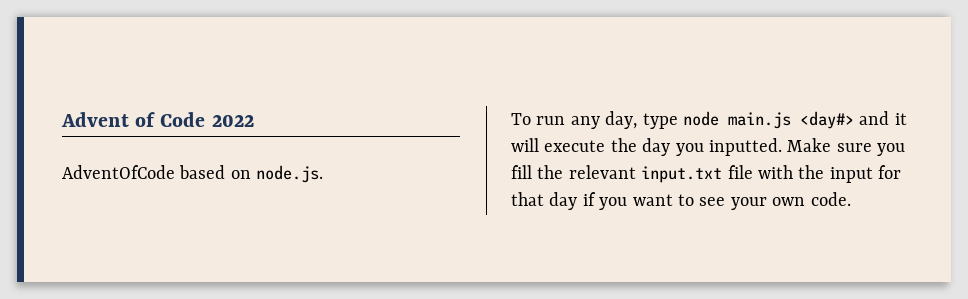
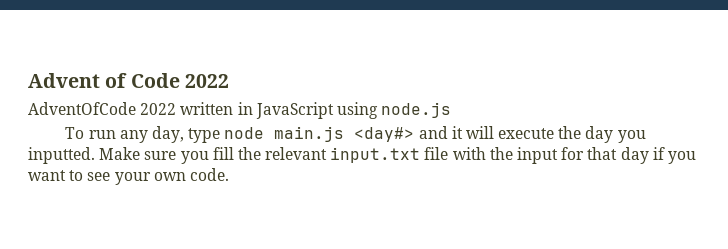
[179,165,324,183] based on node.js. -> [140,102,452,119] 2022 written in JavaScript using node.js

